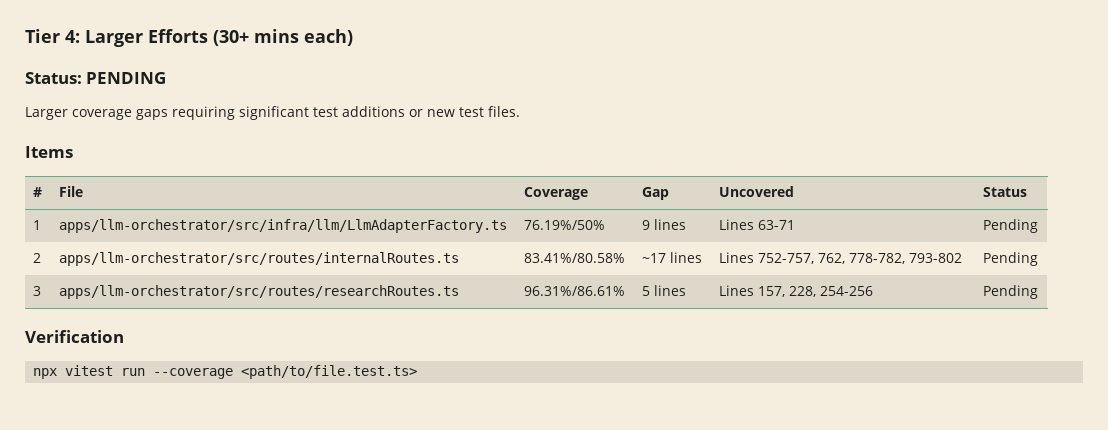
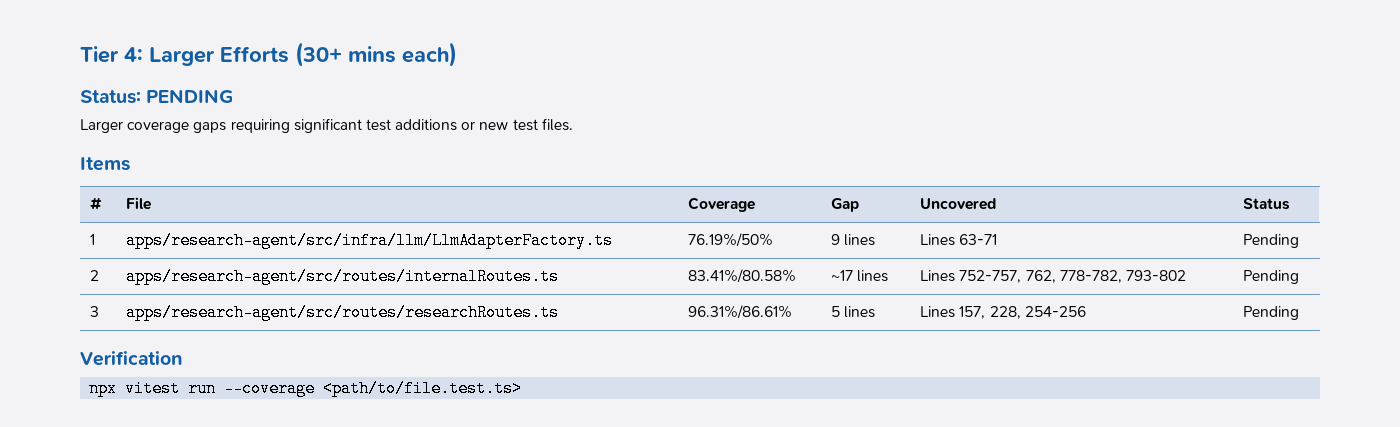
[59,219,508,233] apps/llm-orchestrator/src/infra/llm/LlmAdapterFactory.ts -> [126,232,614,249] apps/research-agent/src/infra/llm/LlmAdapterFactory.ts
[59,252,460,266] apps/llm-orchestrator/src/routes/internalRoutes.ts -> [126,268,560,285] apps/research-agent/src/routes/internalRoutes.ts
[59,285,460,299] apps/llm-orchestrator/src/routes/researchRoutes.ts -> [126,304,560,321] apps/research-agent/src/routes/researchRoutes.ts

